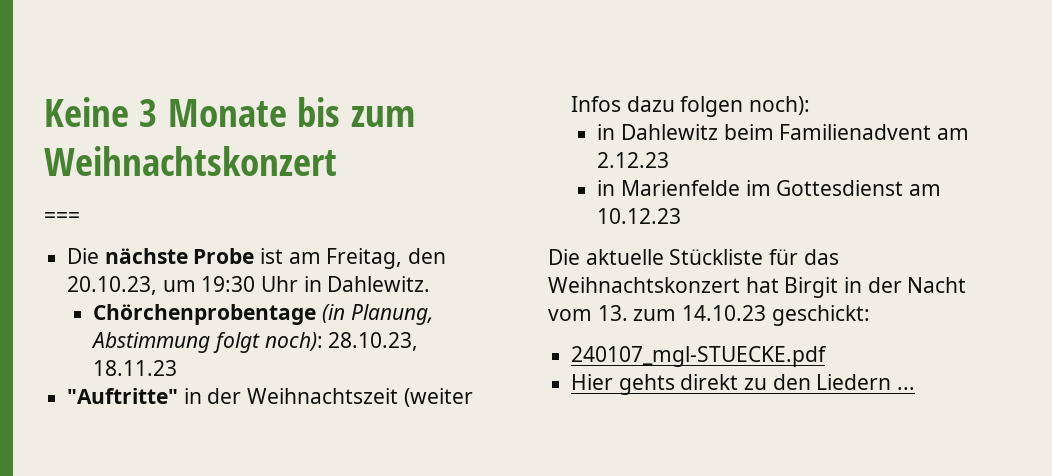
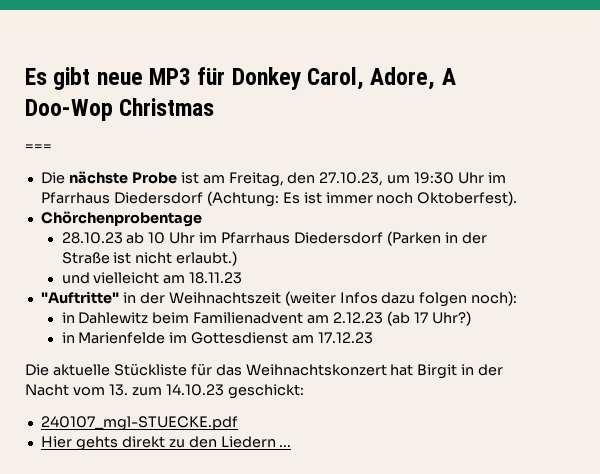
[44,97,415,127] [44,146,337,176] Keine 3 Monate bis zum Weihnachtskonzert -> [25,67,456,90] [25,98,215,121] Es gibt neue MP3 für Donkey Carol, Adore, A Doo-Wop Christmas
[67,276,158,295] 20.10.23, -> [319,172,384,186] 27.10.23,
[303,276,431,292] [93,304,433,325] [91,332,419,353] in Dahlewitz. // Chörchenprobentage (in Planung, Abstimmung folgt noch): 28.10.23, -> [488,172,507,183] [40,191,518,207] [40,211,202,227] [61,231,487,246] [61,251,238,266] [61,272,186,284] im Pfarrhaus Diedersdorf (Achtung: Es ist immer noch Oktoberfest). // Chörchenprobentage // 28.10.23 ab 10 Uhr im Pfarrhaus Diedersdorf (Parken in der Straße ist nicht erlaubt.) // und vielleicht am
(670, 160) none -> [387,311,471,326] (ab 17 Uhr?)
[597,208,682,224] 10.12.23 -> [318,332,374,344] 17.12.23

